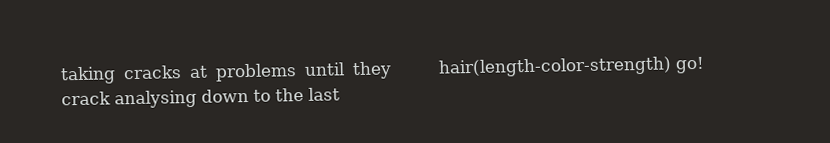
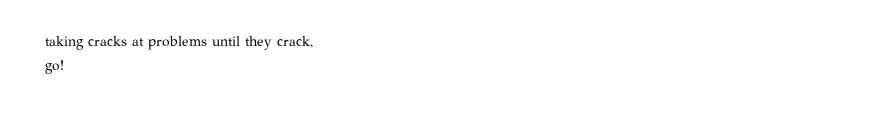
[61,87,340,109] [438,56,672,78] crack analysing down to the last hair(length-color-strength) -> [277,36,313,48] crack, //

